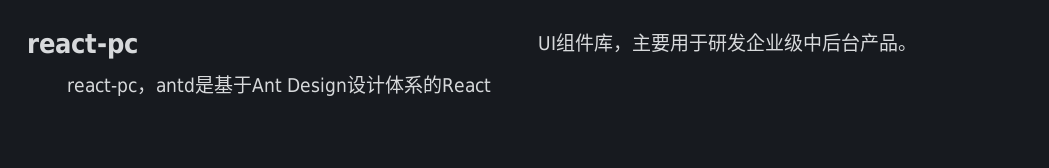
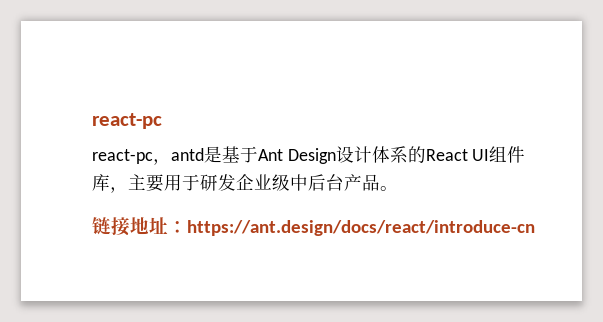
(917, 48) none -> [92,217,535,236] // 链接地址：https://ant.design/docs/react/introduce-cn

